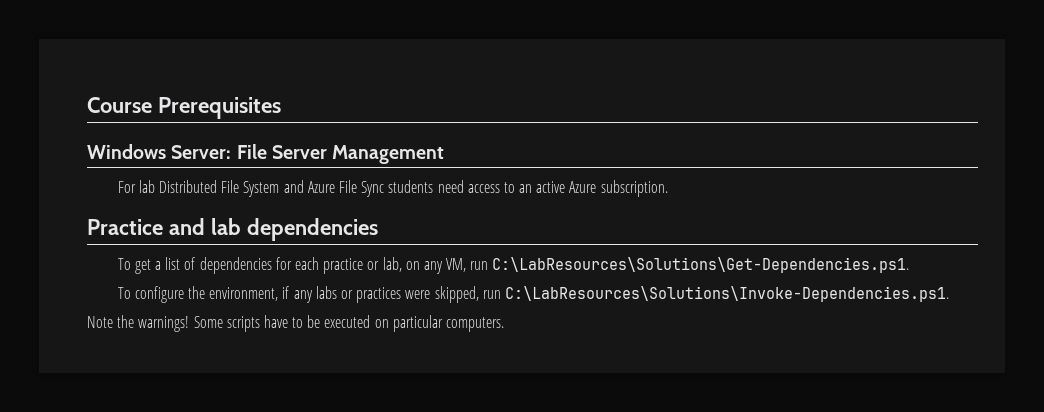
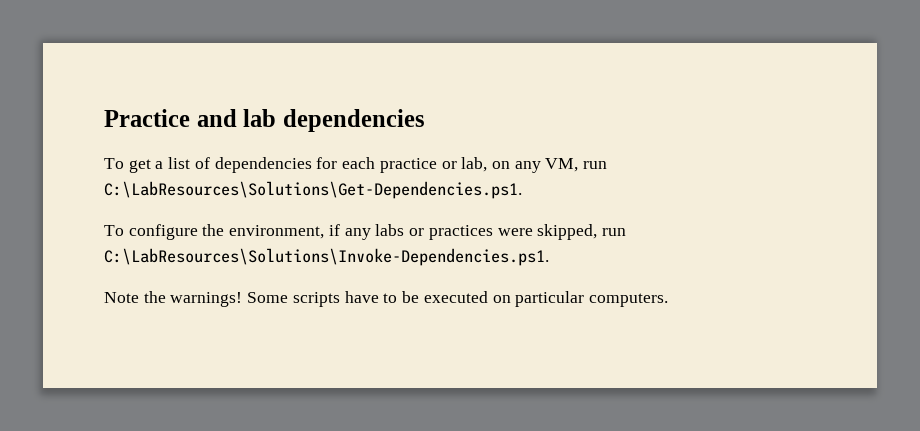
[87,97,281,119] [87,144,445,164] [117,180,668,197] Course Prerequisites // Windows Server: File Server Management // For lab Distributed File System and Azure File Sync students need access to an active Azure subscription. // -> (104, 118) none

